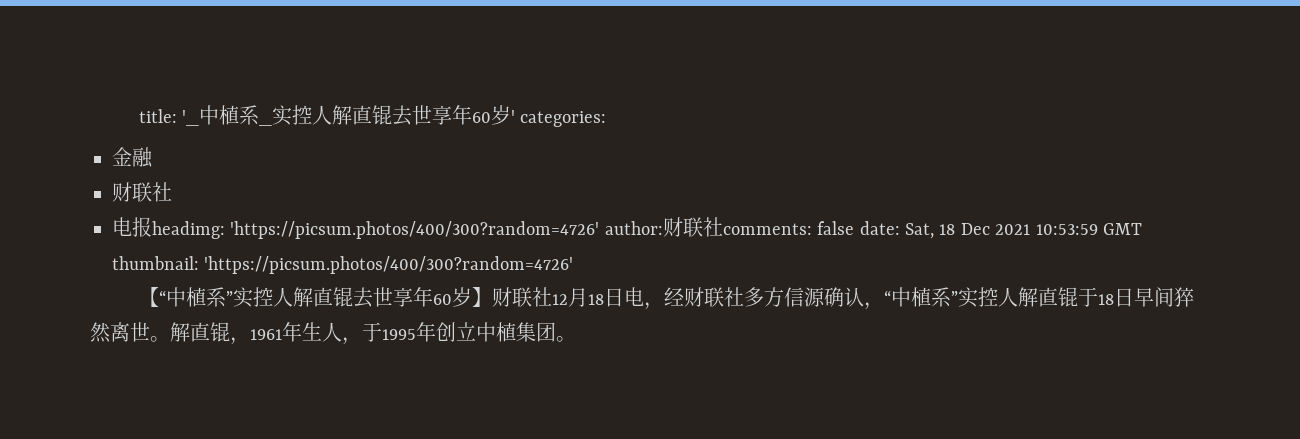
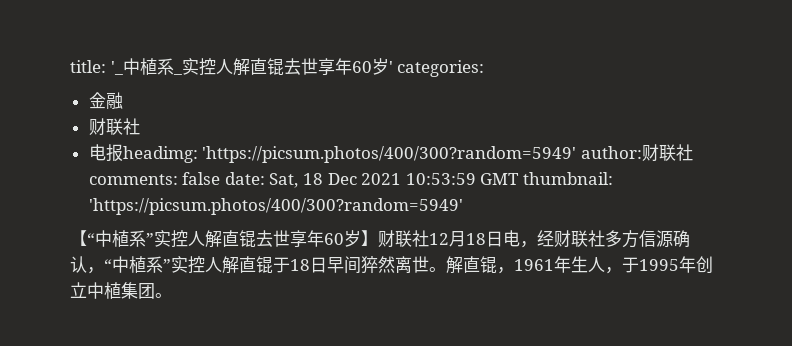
[230,221,600,239] 'https://picsum.photos/400/300?random=4726' -> [202,146,577,163] 'https://picsum.photos/400/300?random=5949'
[204,256,574,274] 'https://picsum.photos/400/300?random=4726' -> [88,198,463,215] 'https://picsum.photos/400/300?random=5949'

